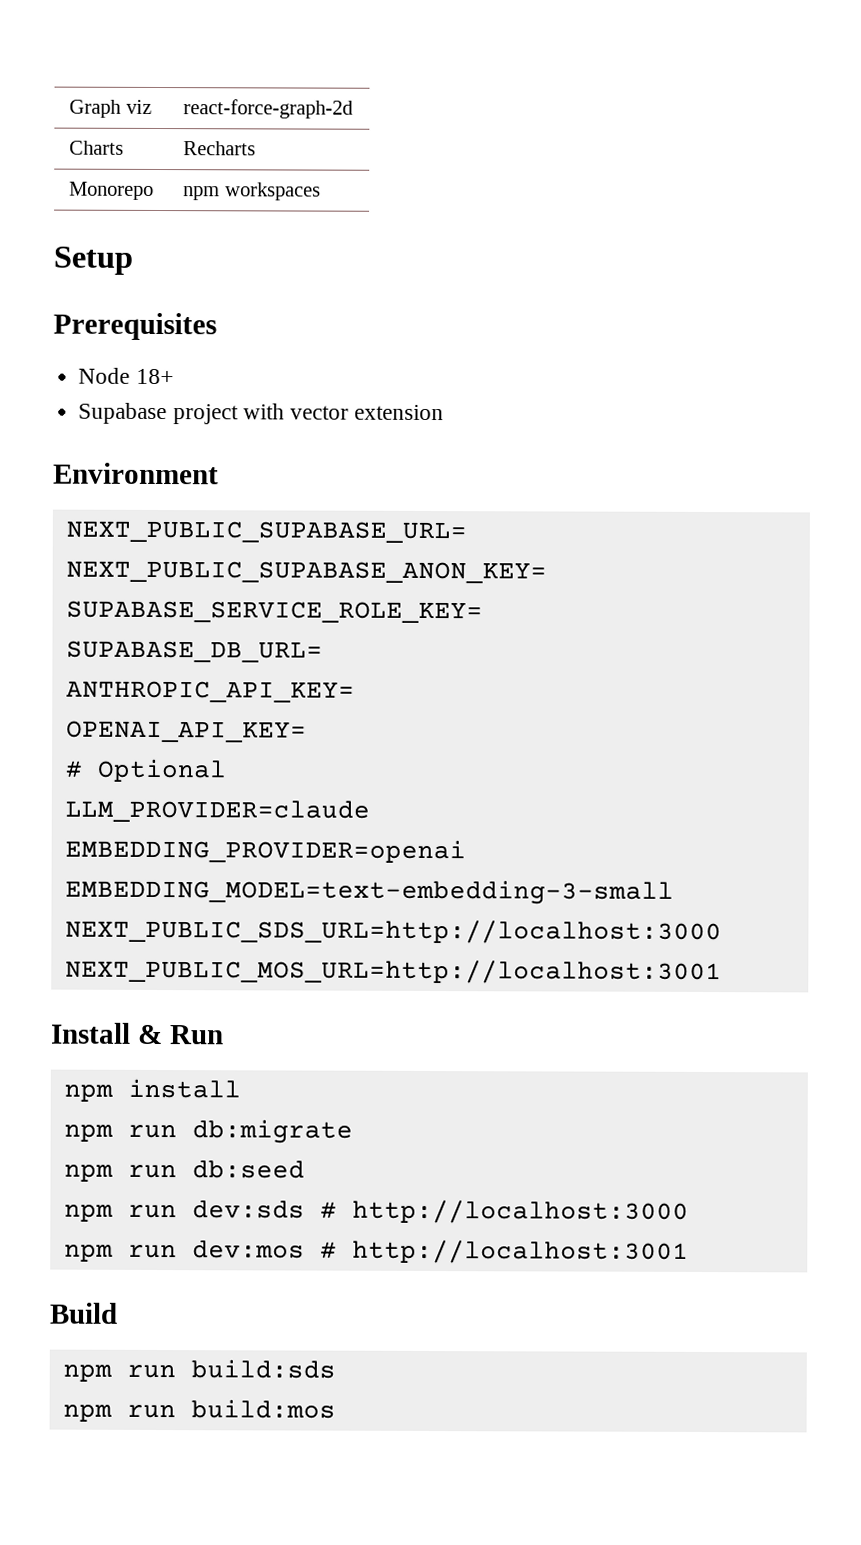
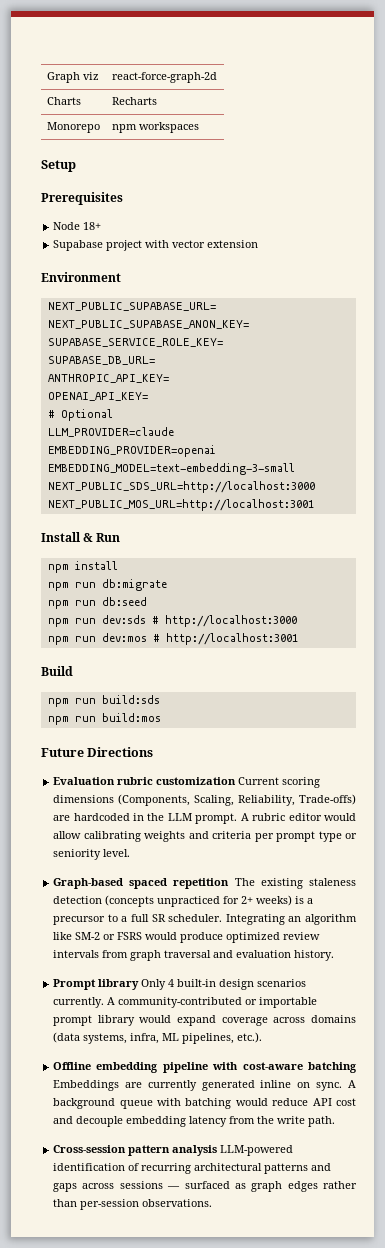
(336, 1409) none -> [41,747,154,757] [53,777,321,788] [53,794,356,806] [53,813,357,824] [53,831,358,842] [53,849,131,860] [53,878,356,889] [53,895,314,907] [53,914,357,925] [53,932,321,943] [53,950,335,961] [53,979,307,990] [53,997,318,1008] [53,1015,356,1026] [53,1032,263,1044] [53,1062,357,1073] [53,1080,356,1091] [53,1098,356,1109] [53,1116,336,1127] [53,1145,294,1156] [53,1163,332,1174] [53,1181,358,1192] [53,1199,213,1210] // Future Directions // Evaluation rubric customization Current scoring dimensions (Components, Scaling, Reliability, Trade-offs) are hardcoded in the LLM prompt. A rubric editor would allow calibrating weights and criteria per prompt type or seniority level. // Graph-based spaced repetition The existing staleness detection (concepts unpracticed for 2+ weeks) is a precursor to a full SR scheduler. Integrating an algorithm like SM-2 or FSRS would produce optimized review intervals from graph traversal and evaluation history. // Prompt library Only 4 built-in design scenarios currently. A community-contributed or importable prompt library would expand coverage across domains (data systems, infra, ML pipelines, etc.). // Offline embedding pipeline with cost-aware batching Embeddings are currently generated inline on sync. A background queue with batching would reduce API cost and decouple embedding latency from the write path. // Cross-session pattern analysis LLM-powered identification of recurring architectural patterns and gaps across sessions — surfaced as graph edges rather than per-session observations.

